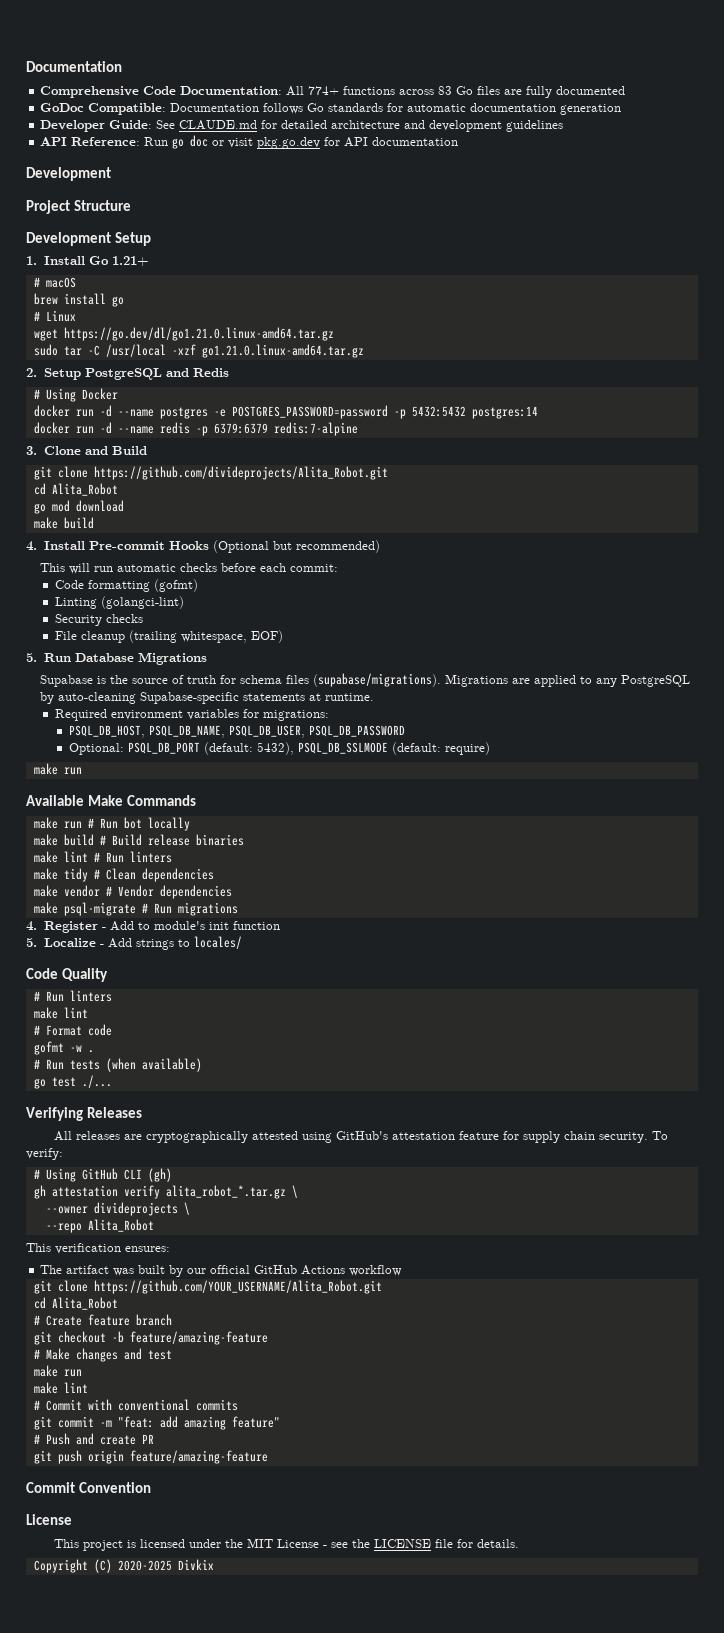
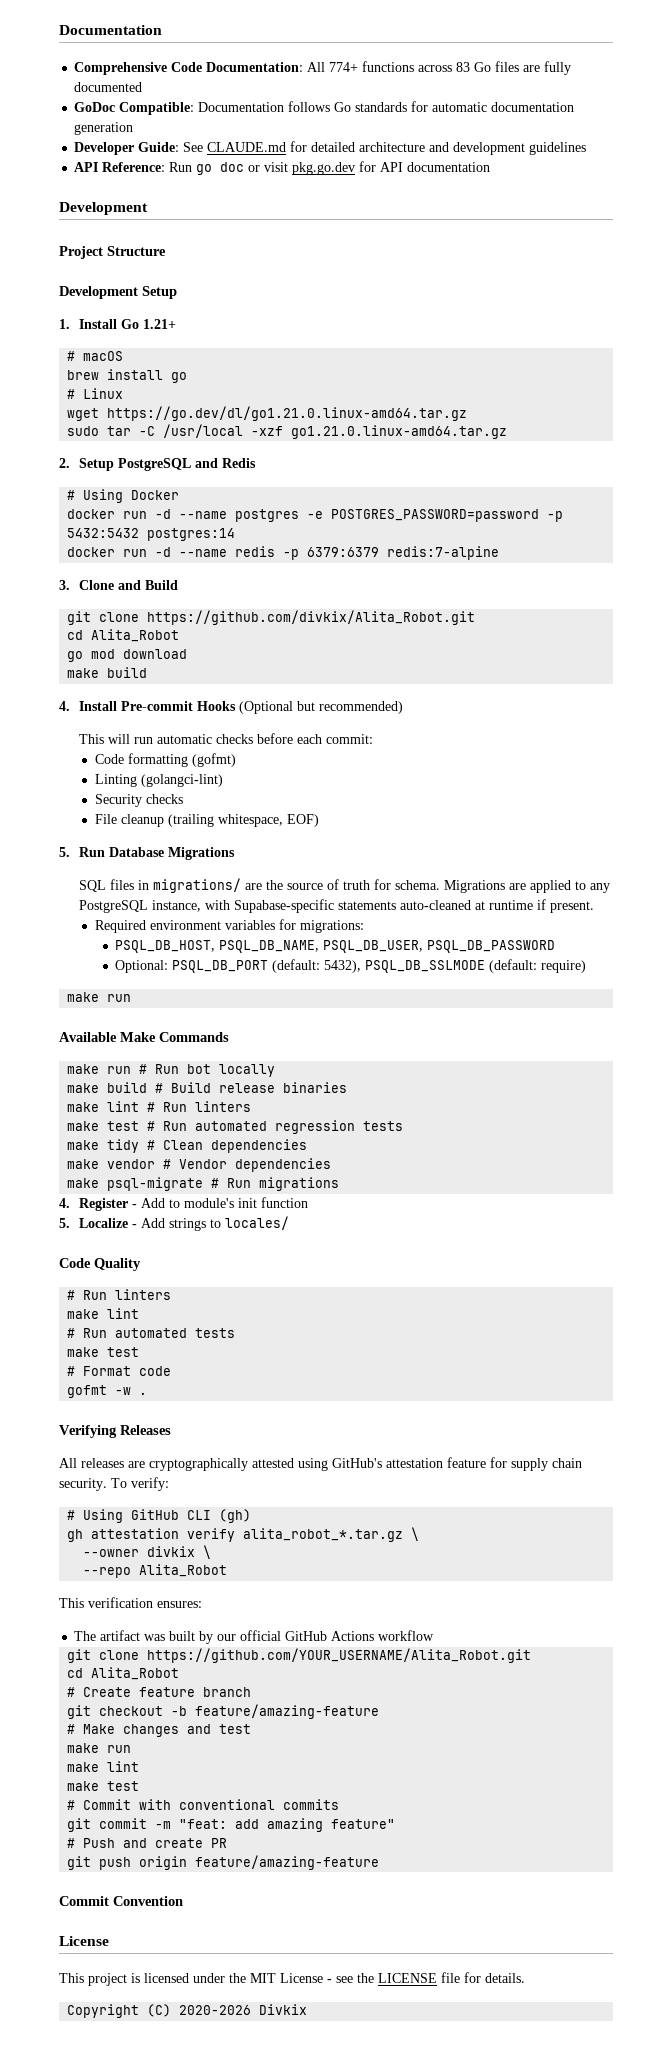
[93,466,388,480] https://github.com/divideprojects/Alita_Robot.git -> [147,610,476,625] https://github.com/divkix/Alita_Robot.git
[40,675,107,687] Supabase is -> [79,878,263,893] SQL files in migrations/ are
[240,673,442,687] schema files (supabase/migrations). -> [395,880,441,890] schema.
[40,692,375,704] by auto-cleaning Supabase-specific statements at runtime. -> [152,899,595,913] instance, with Supabase-specific statements auto-cleaned at runtime if present.
(172, 857) none -> [67,1120,404,1134] // make test # Run automated regression tests
(88, 1012) none -> [67,1328,236,1338] [67,1347,140,1357] // # Run automated tests // make test
[33,1058,202,1072] [33,1075,112,1089] // # Run tests (when available) // go test ./... -> (148, 1393) none
[93,1202,178,1216] divideprojects -> [147,1546,196,1557] divkix
(88, 1387) none -> [67,1781,140,1791] // make test
[117,1560,172,1571] 2020-2025 -> [179,2005,252,2015] 2020-2026

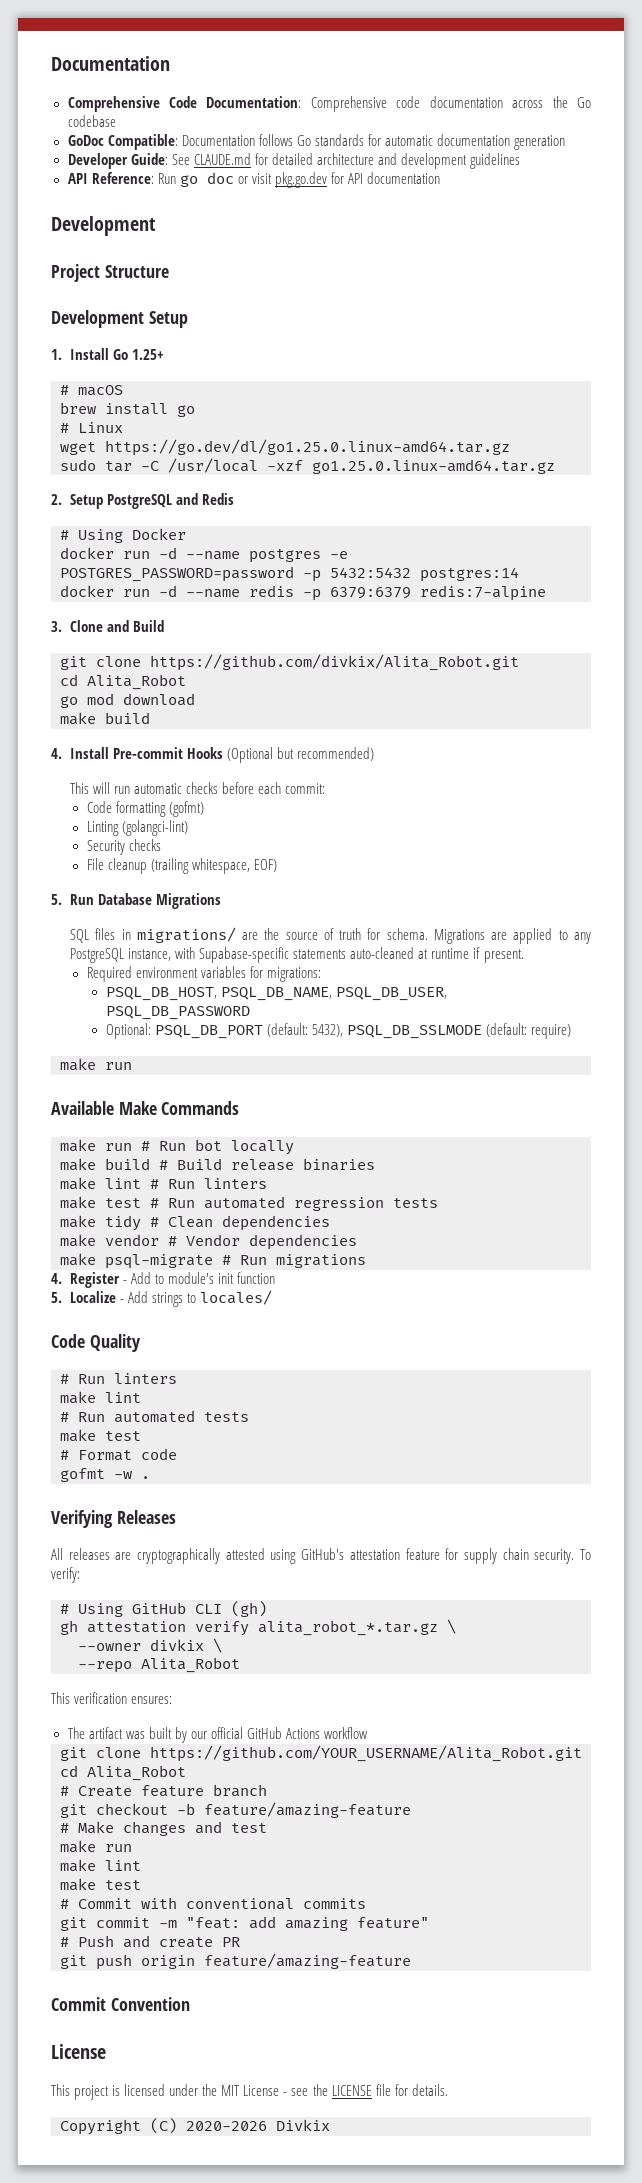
[307,61,572,75] [74,82,143,92] All 774+ functions across 83 Go files are fully documented -> [310,96,591,112] [67,115,116,127] Comprehensive code documentation across the Go codebase
[143,319,177,329] 1.21+ -> [132,349,165,360] 1.25+
[107,406,468,421] https://go.dev/dl/go1.21.0.linux-amd64.tar.gz -> [105,439,510,456] https://go.dev/dl/go1.25.0.linux-amd64.tar.gz
[291,425,508,439] go1.21.0.linux-amd64.tar.gz -> [312,459,555,474] go1.25.0.linux-amd64.tar.gz

